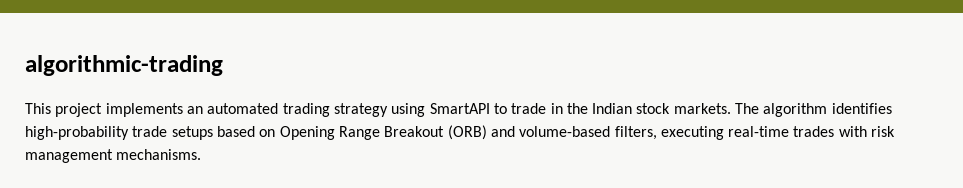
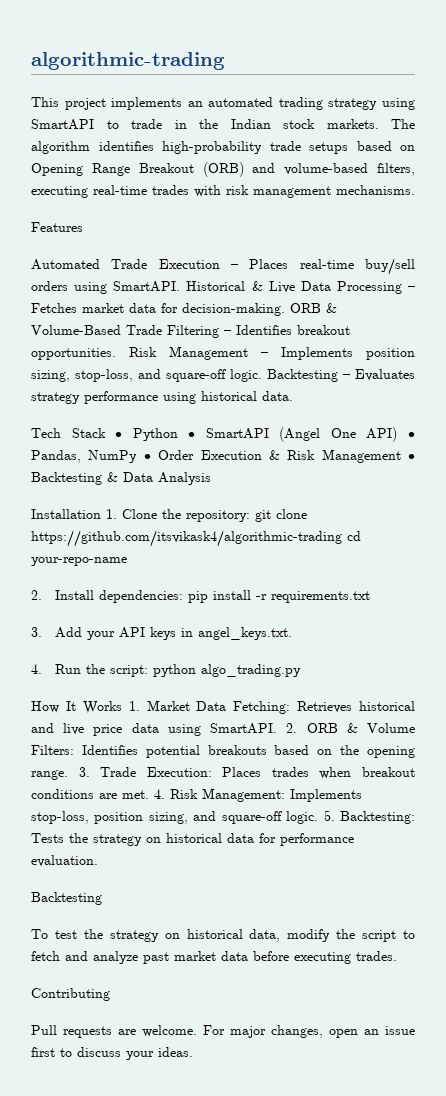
(202, 154) none -> [31,222,83,232] [31,258,415,275] [31,281,415,294] [31,303,337,316] [31,325,350,338] [31,346,415,360] [31,369,415,382] [31,391,293,404] [31,427,415,442] [31,449,415,463] [31,472,211,485] [31,509,307,522] [31,530,361,547] [31,557,127,566] [31,590,370,603] [31,627,292,640] [31,664,301,677] [31,700,415,714] [31,723,416,736] [31,745,415,758] [31,767,415,780] [31,788,362,802] [31,810,415,824] [31,833,354,846] [31,855,98,867] [31,892,102,905] [31,929,415,942] [31,951,397,964] [31,988,110,1001] [31,1025,415,1038] [31,1047,193,1060] // Features // Automated Trade Execution – Places real-time buy/sell orders using SmartAPI. Historical & Live Data Processing – Fetches market data for decision-making. ORB & Volume-Based Trade Filtering – Identifies breakout opportunities. Risk Management – Implements position sizing, stop-loss, and square-off logic. Backtesting – Evaluates strategy performance using historical data. // Tech Stack • Python • SmartAPI (Angel One API) • Pandas, NumPy • Order Execution & Risk Management • Backtesting & Data Analysis // Installation 1. Clone the repository: git clone https://github.com/itsvikask4/algorithmic-trading cd your-repo-name // 2. Install dependencies: pip install -r requirements.txt // 3. Add your API keys in angel_keys.txt. // 4. Run the script: python algo_trading.py // How It Works 1. Market Data Fetching: Retrieves historical and live price data using SmartAPI. 2. ORB & Volume Filters: Identifies potential breakouts based on the opening range. 3. Trade Execution: Places trades when breakout conditions are met. 4. Risk Management: Implements stop-loss, position sizing, and square-off logic. 5. Backtesting: Tests the strategy on historical data for performance evaluation. // Backtesting // To test the strategy on historical data, modify the script to fetch and analyze past market data before executing trades. // Contributing // Pull requests are welcome. For major changes, open an issue first to discuss your ideas.

